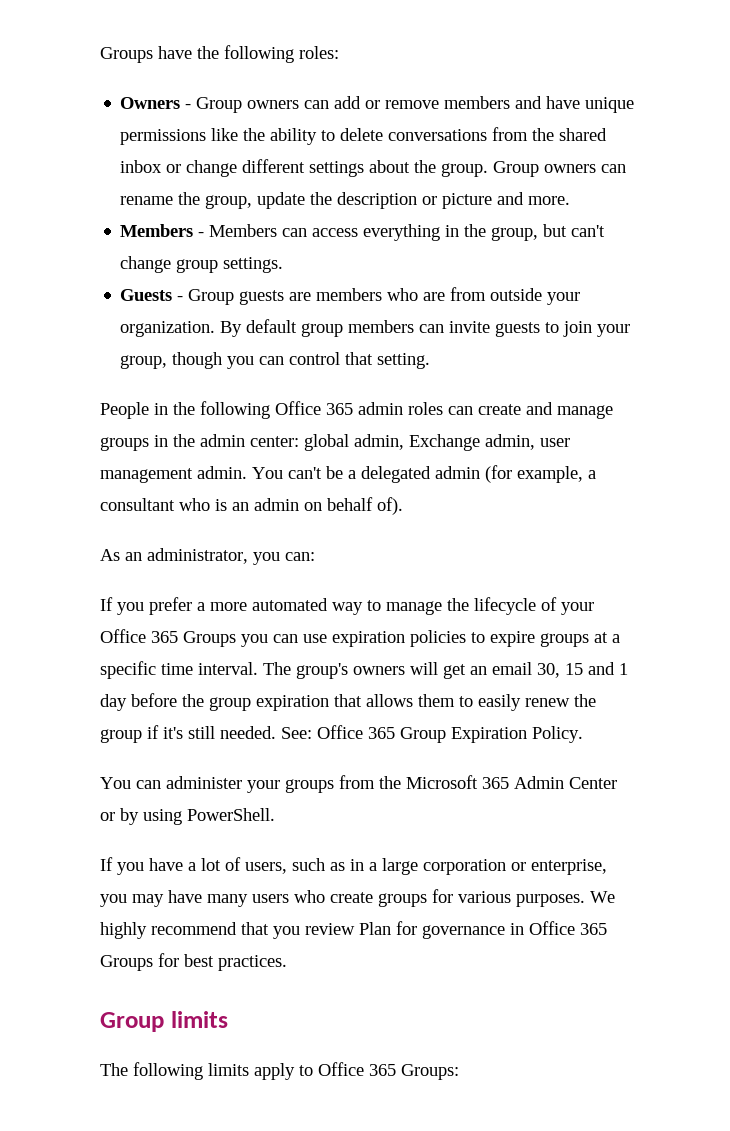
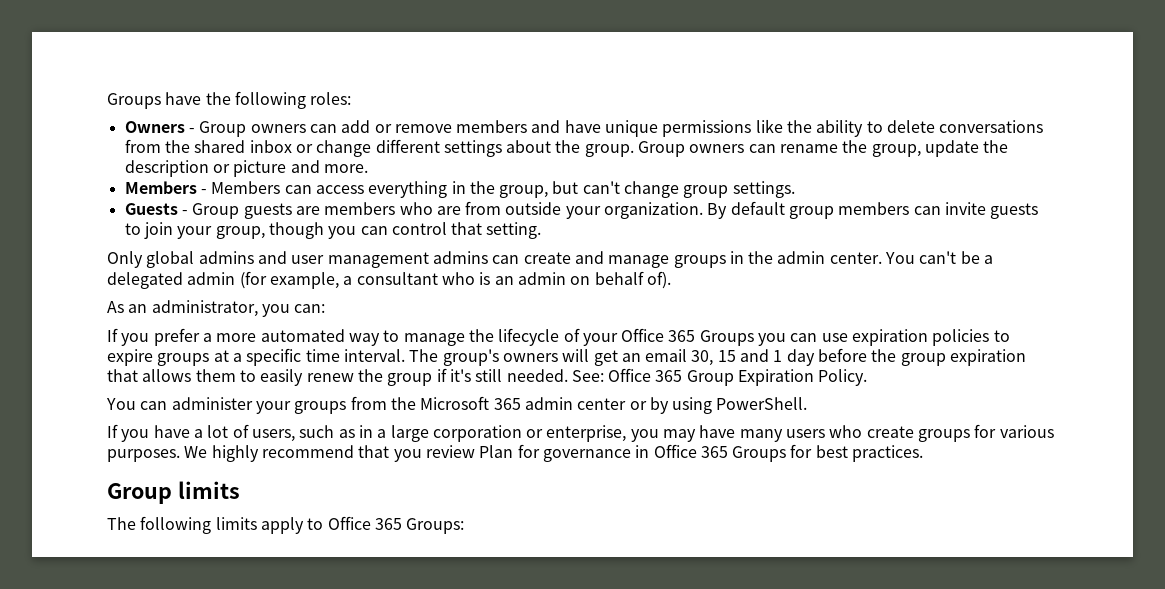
[100,401,443,419] People in the following Office 365 admin roles -> [107,251,488,268] Only global admins and user management admins
[250,434,570,451] [100,466,247,483] center: global admin, Exchange admin, user management admin. -> [829,252,882,264] center.
[514,776,617,789] Admin Center -> [524,397,627,410] admin center

